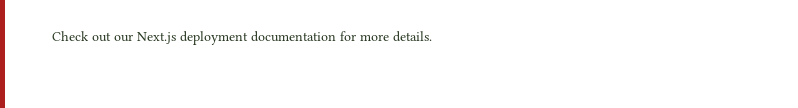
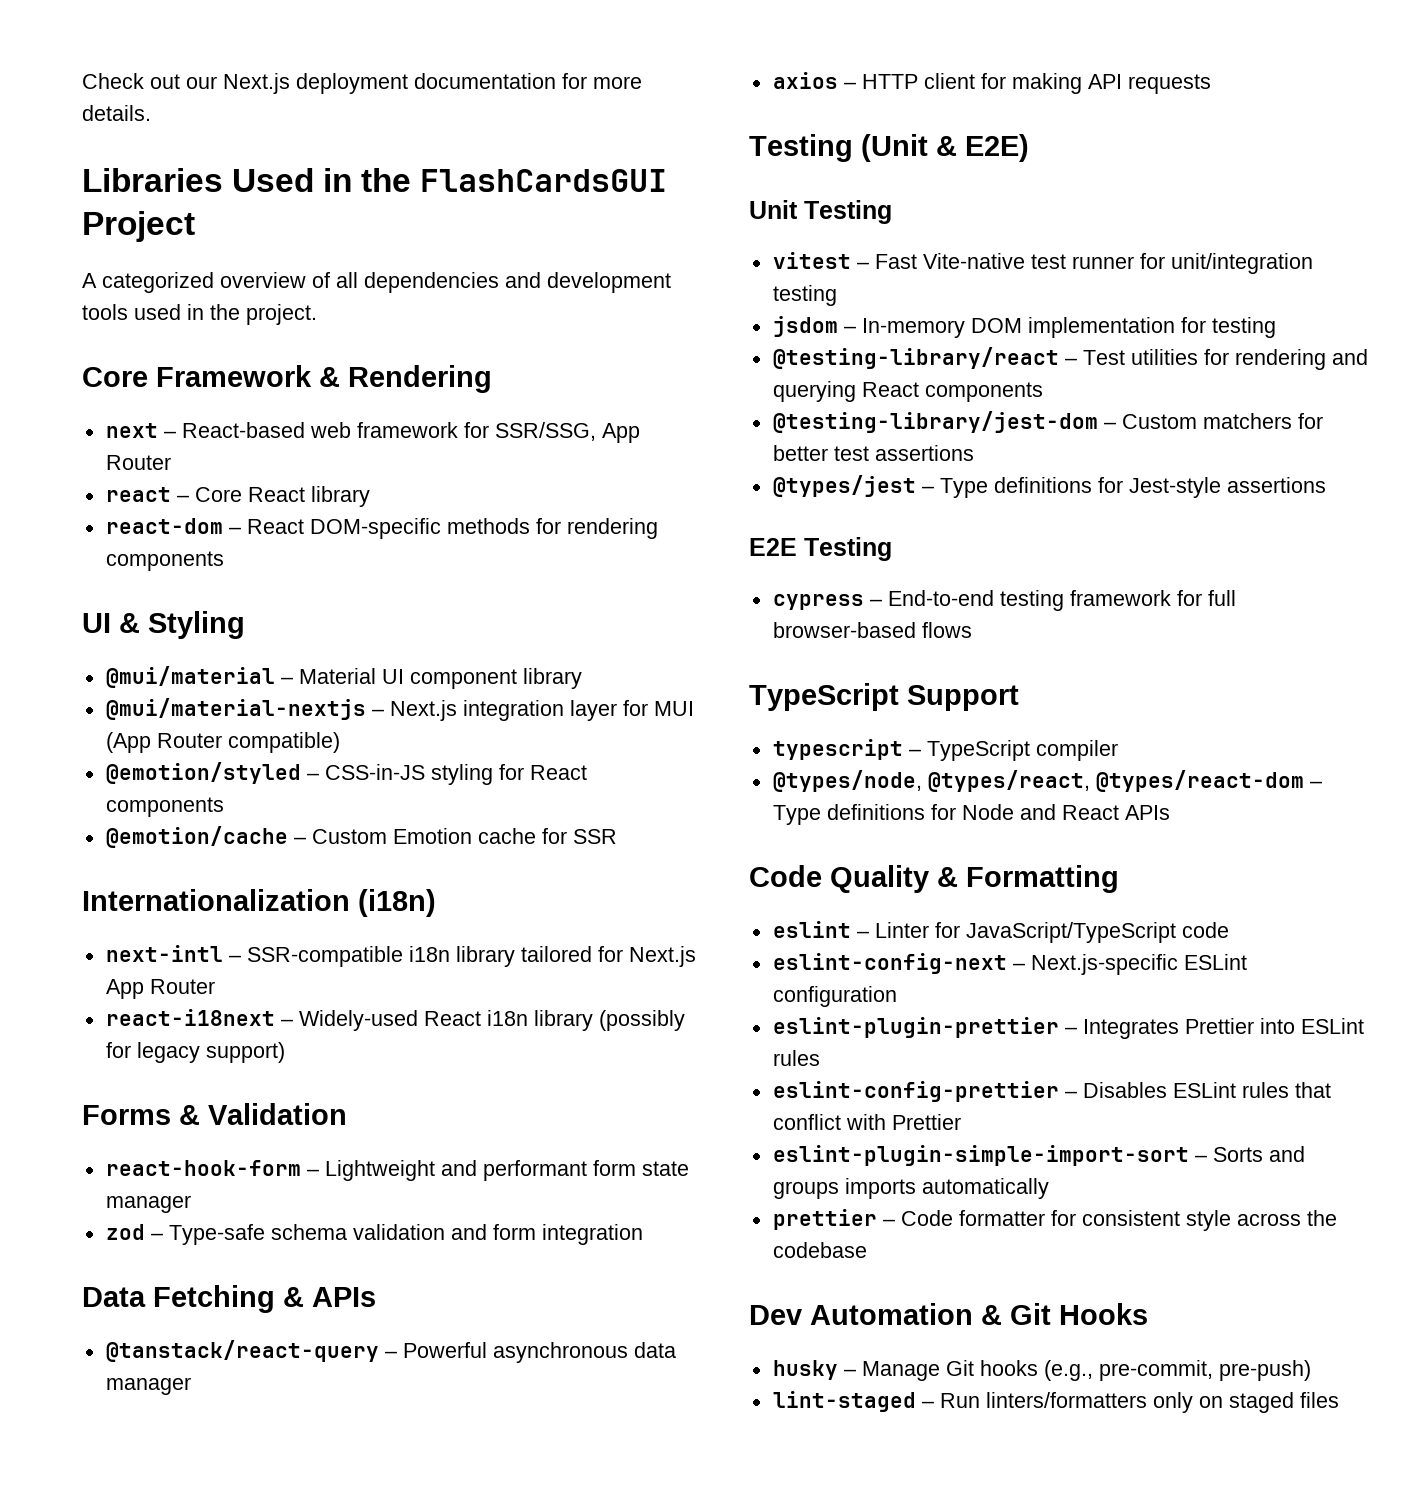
(432, 36) none -> [82,168,668,192] [82,211,195,242] [82,272,671,293] [82,304,317,325] [82,365,492,393] [105,422,640,443] [105,455,171,470] [105,486,370,507] [105,518,658,539] [105,551,224,571] [82,611,245,639] [105,666,582,689] [105,698,694,721] [105,732,340,753] [105,762,587,785] [105,797,224,817] [105,826,617,848] [82,889,436,917] [105,945,696,967] [105,979,215,999] [105,1009,685,1031] [105,1042,285,1063] [82,1103,347,1125] [105,1160,689,1181] [105,1195,191,1213] [105,1224,643,1245] [82,1285,376,1313] [105,1340,676,1363] [105,1377,191,1395] [772,72,1211,94] [749,134,1029,162] [749,200,892,224] [772,252,1313,274] [772,285,837,306] [772,316,1276,338] [772,347,1368,370] [772,381,1043,402] [772,411,1323,433] [772,445,974,461] [772,475,1326,498] [749,537,892,561] [772,590,1236,611] [772,622,972,638] [749,683,1019,711] [772,739,1118,761] [772,770,1322,792] [772,804,1170,825] [749,865,1119,893] [772,921,1229,943] [772,953,1247,975] [772,986,897,1007] [772,1017,1364,1039] [772,1050,820,1066] [772,1081,1331,1102] [772,1114,961,1130] [772,1145,1305,1166] [772,1178,1049,1199] [772,1209,1337,1231] [772,1242,867,1258] [749,1303,1148,1325] [772,1360,1311,1381] [772,1391,1339,1413] // Libraries Used in the FlashCardsGUI Project // A categorized overview of all dependencies and development tools used in the project. // Core Framework & Rendering // next – React-based web framework for SSR/SSG, App Router // react – Core React library // react-dom – React DOM-specific methods for rendering components // UI & Styling // @mui/material – Material UI component library // @mui/material-nextjs – Next.js integration layer for MUI (App Router compatible) // @emotion/styled – CSS-in-JS styling for React components // @emotion/cache – Custom Emotion cache for SSR // Internationalization (i18n) // next-intl – SSR-compatible i18n library tailored for Next.js App Router // react-i18next – Widely-used React i18n library (possibly for legacy support) // Forms & Validation // react-hook-form – Lightweight and performant form state manager // zod – Type-safe schema validation and form integration // Data Fetching & APIs // @tanstack/react-query – Powerful asynchronous data manager // axios – HTTP client for making API requests // Testing (Unit & E2E) // Unit Testing // vitest – Fast Vite-native test runner for unit/integration testing // jsdom – In-memory DOM implementation for testing // @testing-library/react – Test utilities for rendering and querying React components // @testing-library/jest-dom – Custom matchers for better test assertions // @types/jest – Type definitions for Jest-style assertions // E2E Testing // cypress – End-to-end testing framework for full browser-based flows // TypeScript Support // typescript – TypeScript compiler // @types/node, @types/react, @types/react-dom – Type definitions for Node and React APIs // Code Quality & Formatting // eslint – Linter for JavaScript/TypeScript code // eslint-config-next – Next.js-specific ESLint configuration // eslint-plugin-prettier – Integrates Prettier into ESLint rules // eslint-config-prettier – Disables ESLint rules that conflict with Prettier // eslint-plugin-simple-import-sort – Sorts and groups imports automatically // prettier – Code formatter for consistent style across the codebase // Dev Automation & Git Hooks // husky – Manage Git hooks (e.g., pre-commit, pre-push) // lint-staged – Run linters/formatters only on staged files

